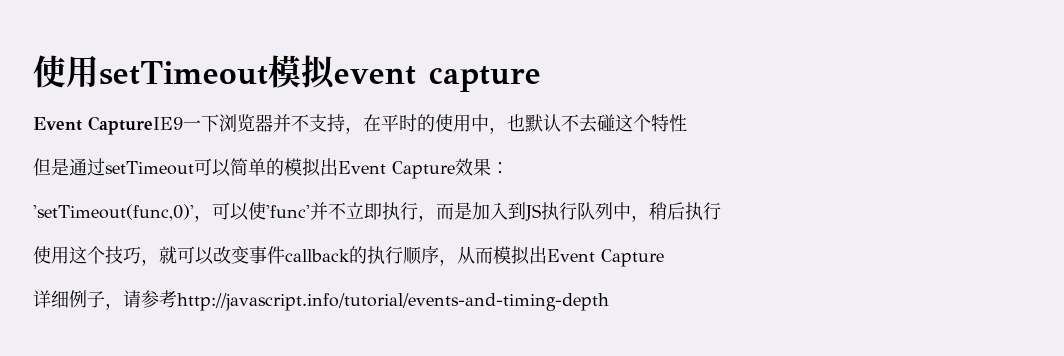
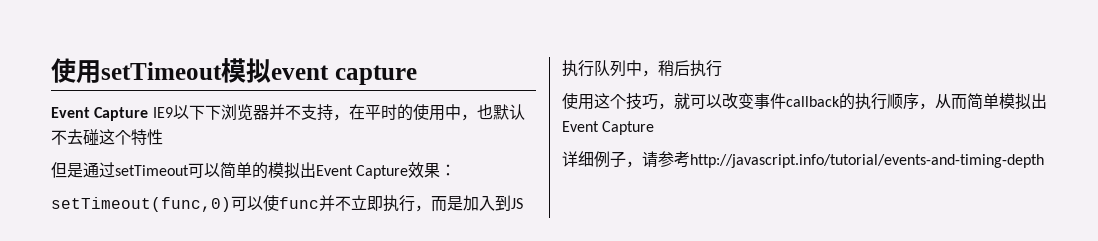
[88,116,201,135] CaptureIE9一 -> [94,105,205,121] Capture IE9以下
[33,202,310,222] 'setTimeout(func,0)'，可以使'func' -> [51,195,319,212] setTimeout(func,0)可以使func
(493, 255) none -> [967,93,999,110] 简单

